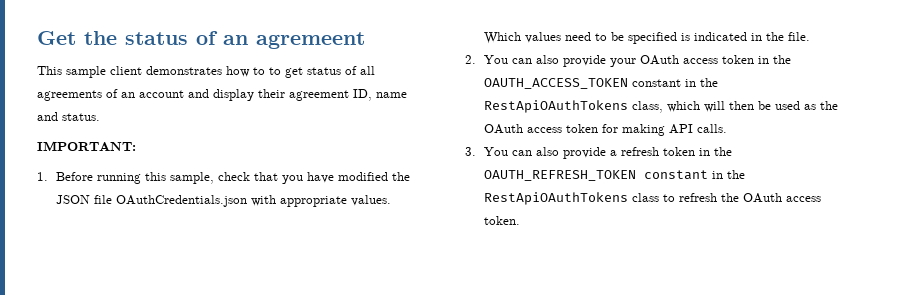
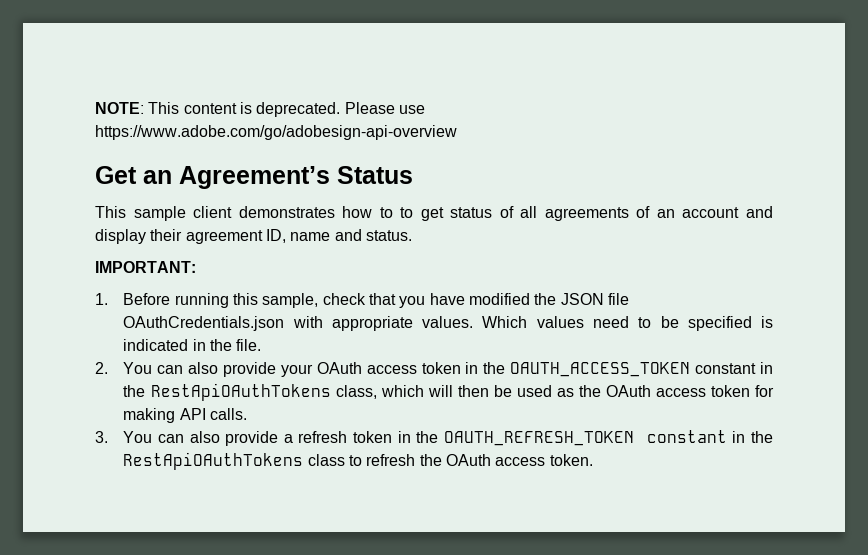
[37,31,365,49] Get the status of an agremeent -> [95,102,425,117] [95,125,457,140] [95,166,413,189] NOTE: This content is deprecated. Please use https://www.adobe.com/go/adobesign-api-overview // Get an Agreement’s Status

